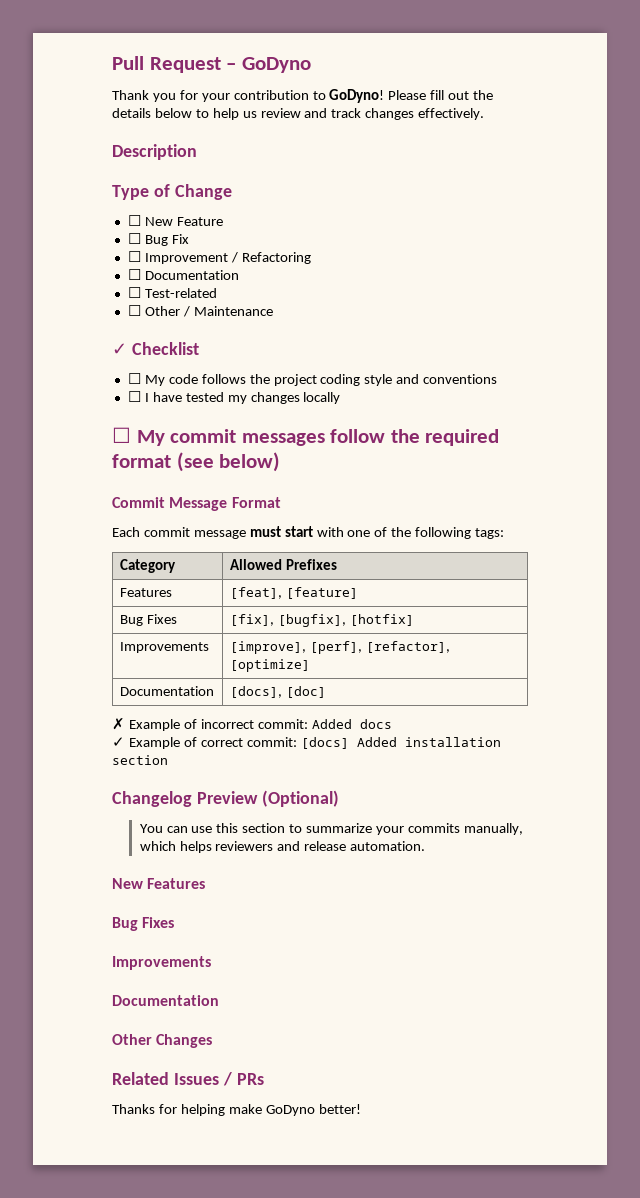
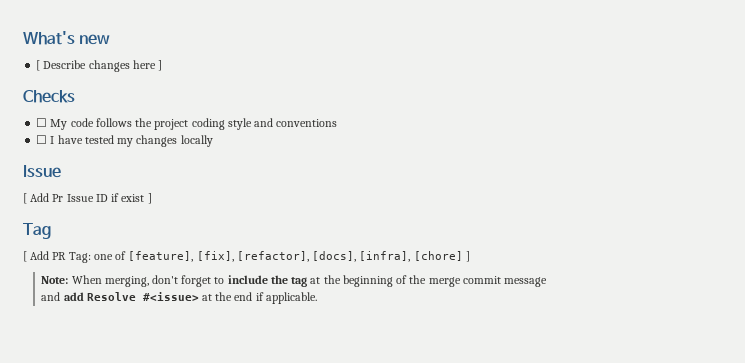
[112,56,311,73] [112,89,494,103] [112,108,485,120] [112,144,197,160] [112,184,232,200] [127,215,223,226] [127,233,189,246] [127,251,311,264] [127,269,239,280] [127,287,217,298] [127,305,273,317] [112,342,199,355] Pull Request – GoDyno // Thank you for your contribution to GoDyno! Please fill out the details below to help us review and track changes effectively. // Description // Type of Change // ☐ New Feature // ☐ Bug Fix // ☐ Improvement / Refactoring // ☐ Documentation // ☐ Test-related // ☐ Other / Maintenance // ✓ Checklist -> [23,31,111,45] [36,60,163,72] [23,90,75,103] What's new // [ Describe changes here ] // Checks
[112,427,500,446] [112,452,281,472] [112,497,281,511] [112,526,505,539] [119,559,176,573] [229,559,337,570] [119,588,172,597] [229,587,358,599] [119,614,177,626] [229,614,414,627] [119,642,209,653] [229,641,450,654] [229,659,310,672] [119,686,214,696] [229,686,326,698] [112,718,392,731] [112,737,501,749] [112,755,168,765] [112,790,339,807] [139,823,523,835] [139,841,426,853] [112,878,206,889] [112,917,175,931] [112,956,211,970] [112,995,219,1006] [112,1034,213,1048] [112,1072,264,1086] [112,1104,361,1116] ☐ My commit messages follow the required format (see below) // Commit Message Format // Each commit message must start with one of the following tags: // Category | Allowed Prefixes // Features | [feat], [feature] // Bug Fixes | [fix], [bugfix], [hotfix] // Improvements | [improve], [perf], [refactor], [optimize] // Documentation | [docs], [doc] // ✗ Example of incorrect commit: Added docs // ✓ Example of correct commit: [docs] Added installation section // Changelog Preview (Optional) // You can use this section to summarize your commits manually, which helps reviewers and release automation. // New Features // Bug Fixes // Improvements // Documentation // Other Changes // Related Issues / PRs // Thanks for helping make GoDyno better! -> [23,165,61,178] [23,193,152,204] [23,223,51,239] [23,251,470,263] [41,275,548,287] [41,292,317,304] Issue // [ Add Pr Issue ID if exist ] // Tag // [ Add PR Tag: one of [feature], [fix], [refactor], [docs], [infra], [chore] ] // Note: When merging, don't forget to include the tag at the beginning of the merge commit message // and add Resolve #<issue> at the end if applicable.

